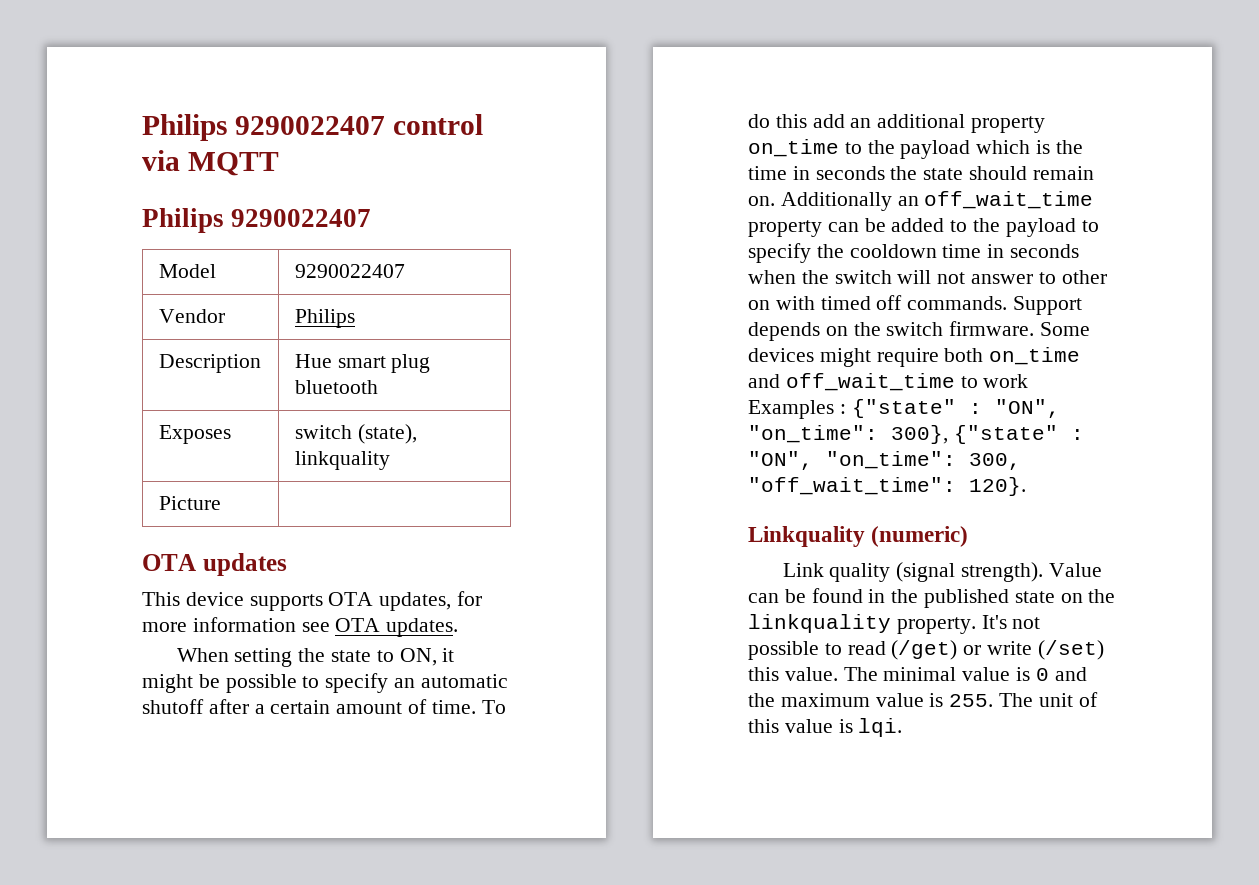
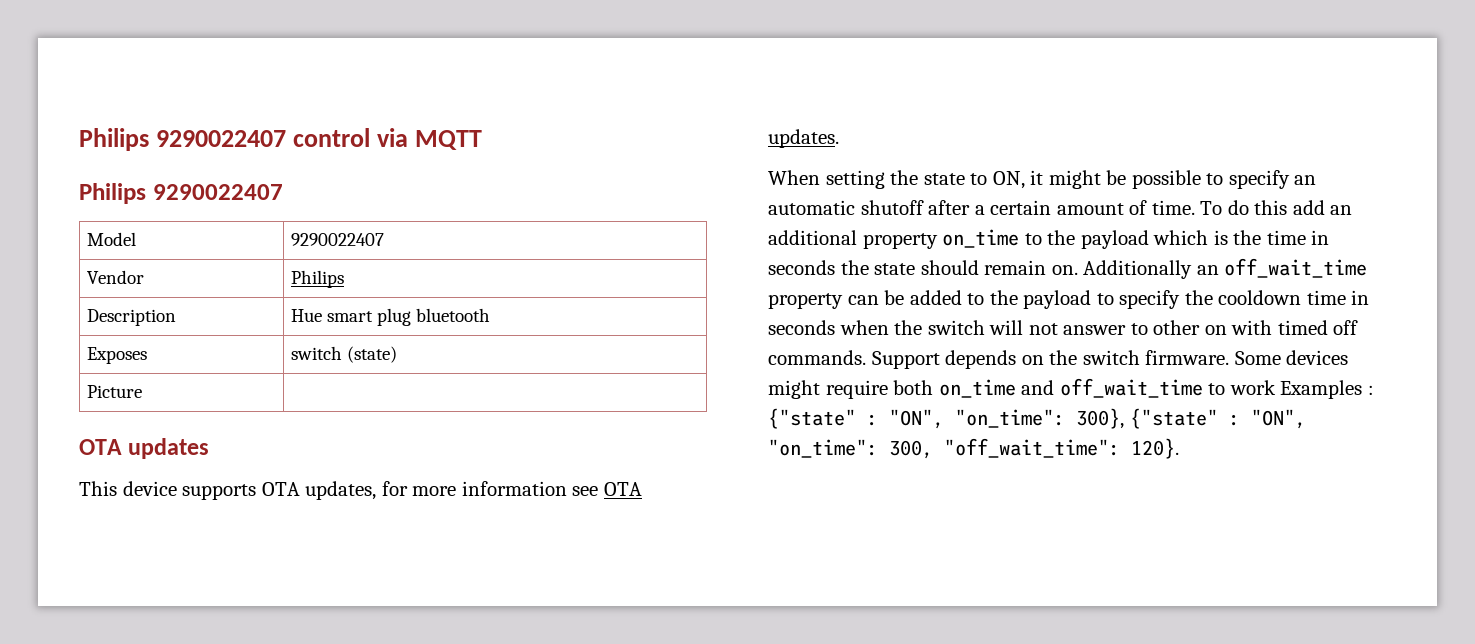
[357,424,417,444] [294,451,390,470] (state), linkquality -> [347,346,398,363] (state)
[748,526,969,547] [782,562,1102,582] [748,588,1116,608] [748,614,1041,634] [748,640,1104,660] [748,667,1087,681] [748,692,1098,707] [748,718,903,737] // Linkquality (numeric) // Link quality (signal strength). Value can be found in the published state on the linkquality property. It's not possible to read (/get) or write (/set) this value. The minimal value is 0 and the maximum value is 255. The unit of this value is lqi. -> (1179, 448) none

